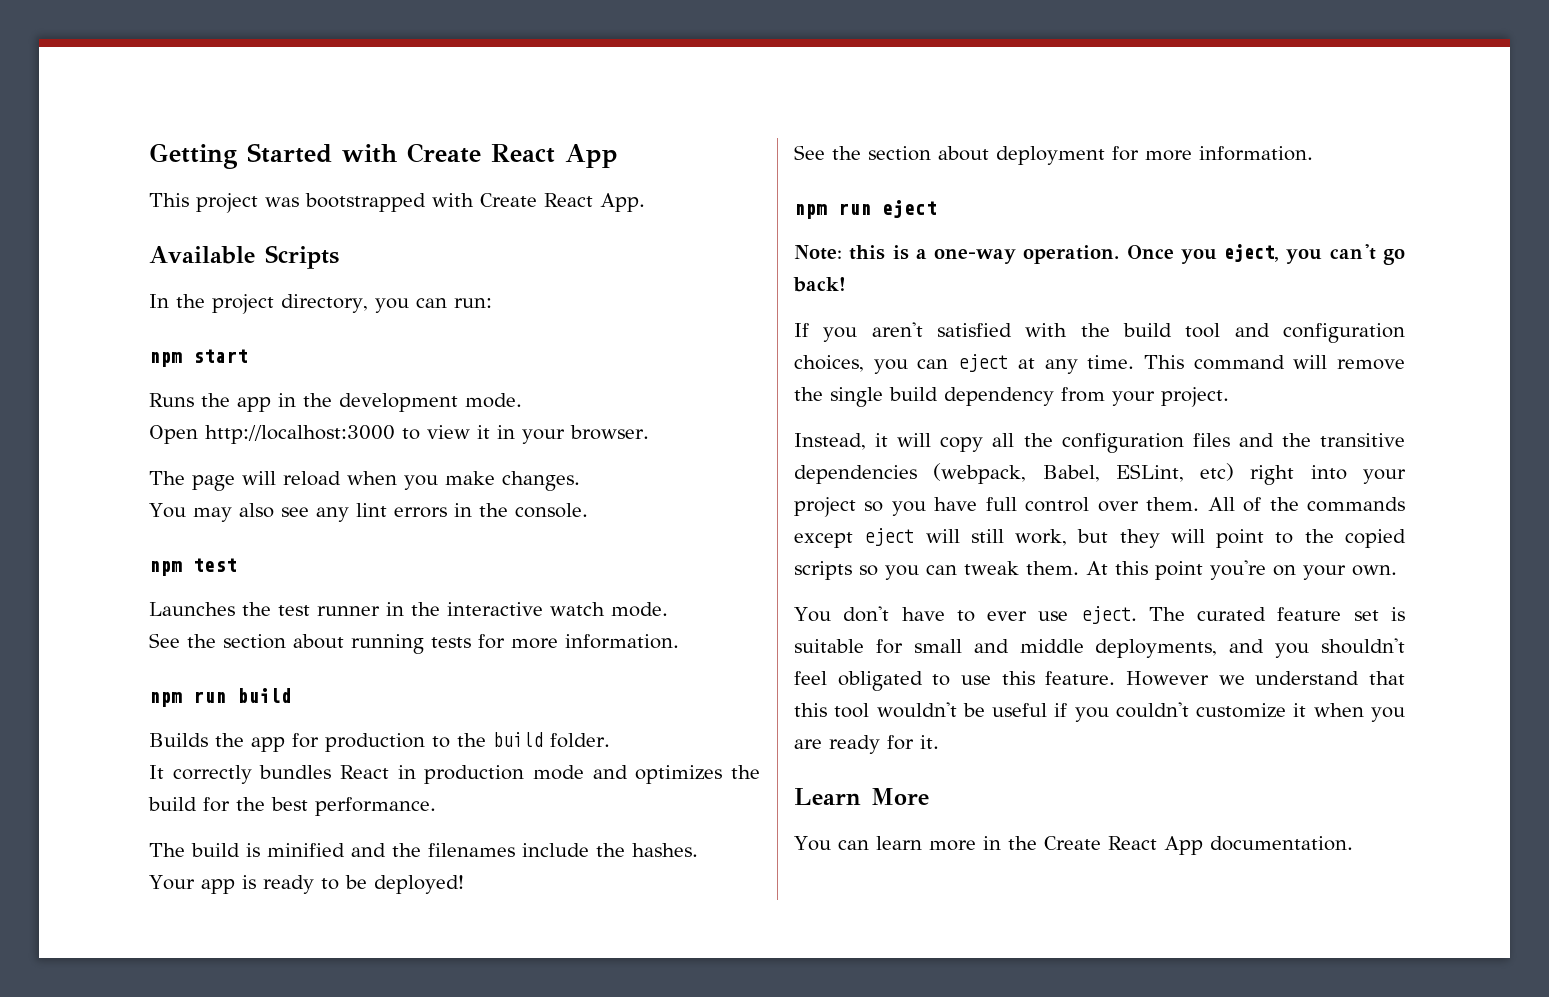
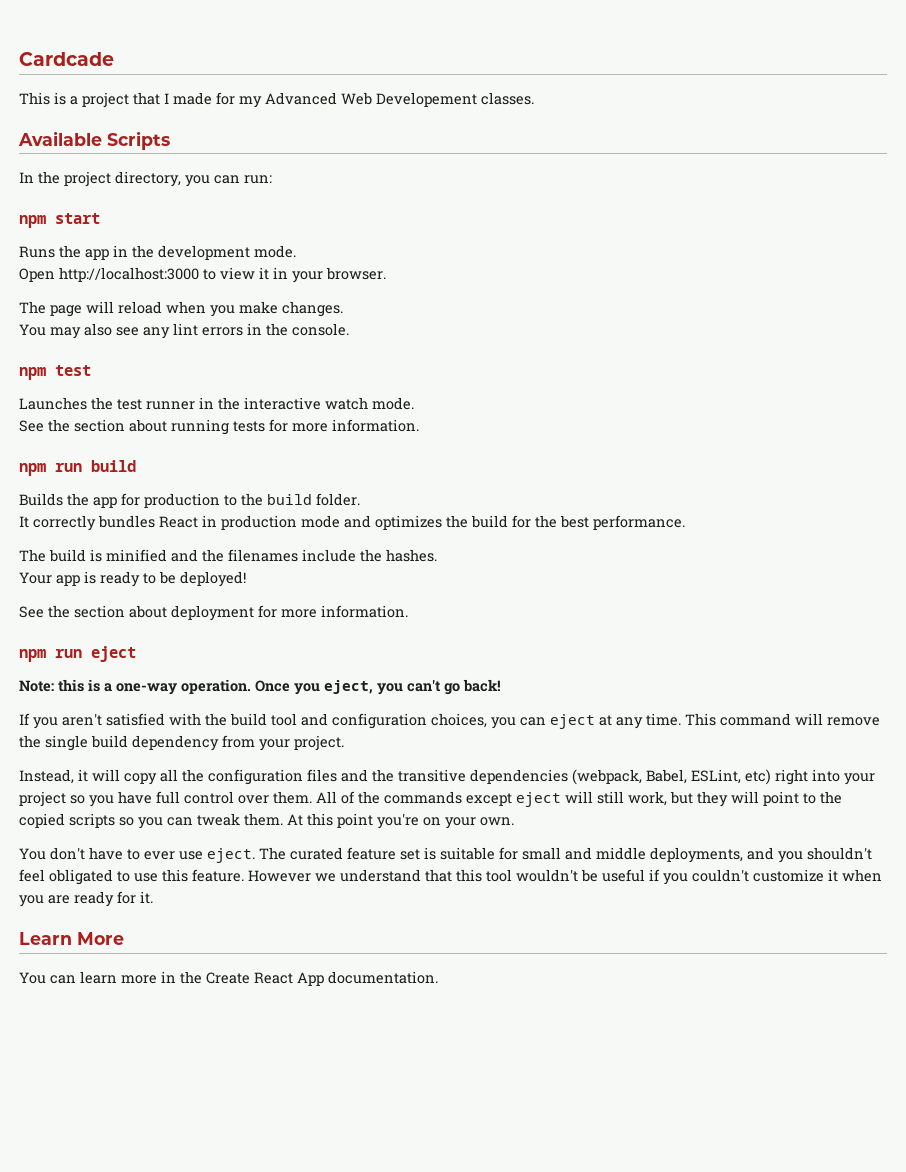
[149,143,618,169] [149,193,645,213] Getting Started with Create React App // This project was bootstrapped with Create React App. -> [19,52,114,66] [19,92,534,108] Cardcade // This is a project that I made for my Advanced Web Developement classes.

